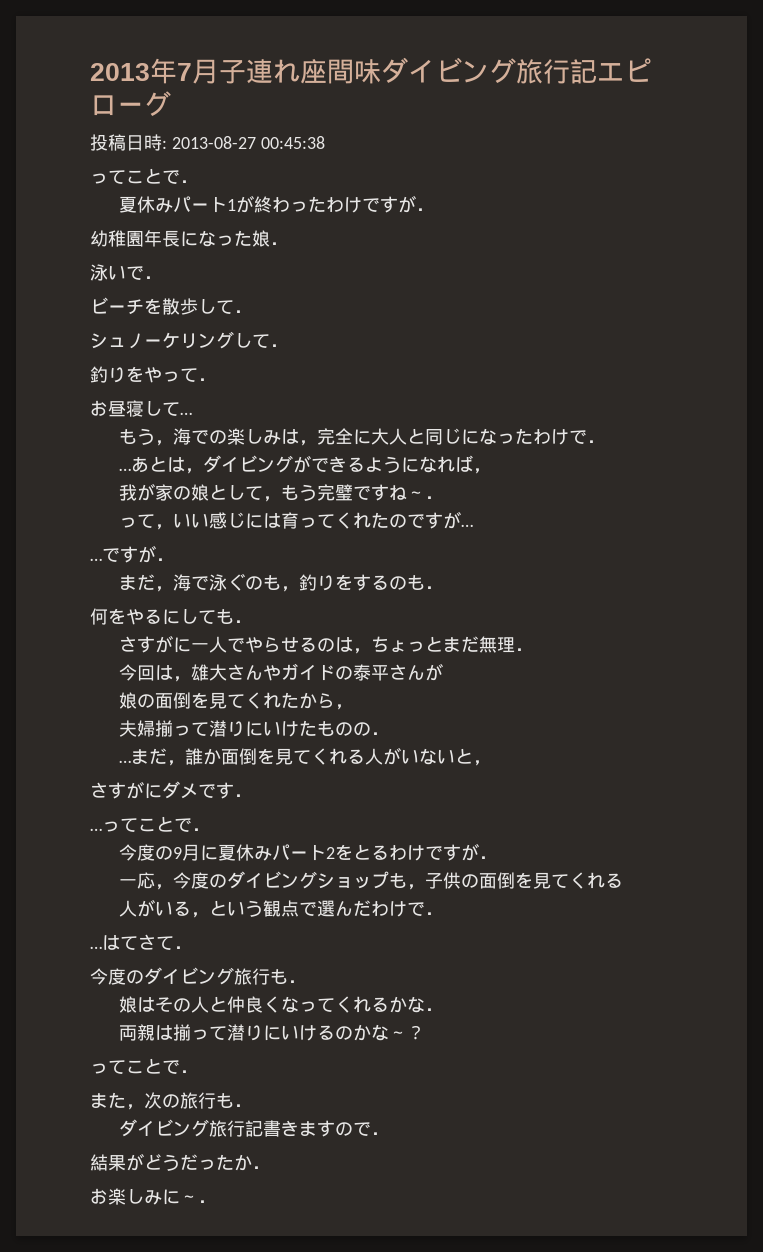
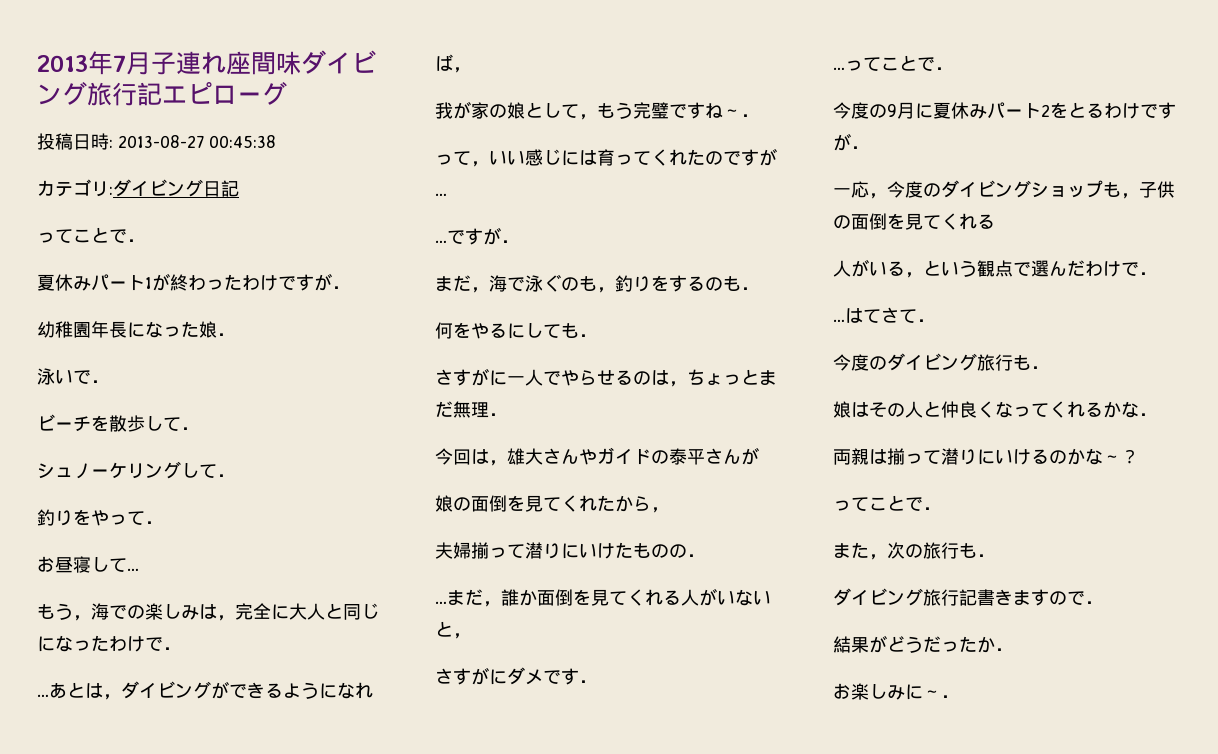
(325, 142) none -> [37,179,239,197] // カテゴリ:ダイビング日記

